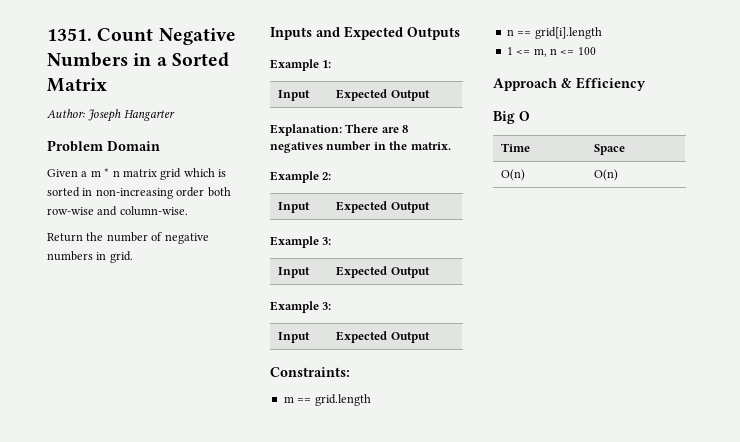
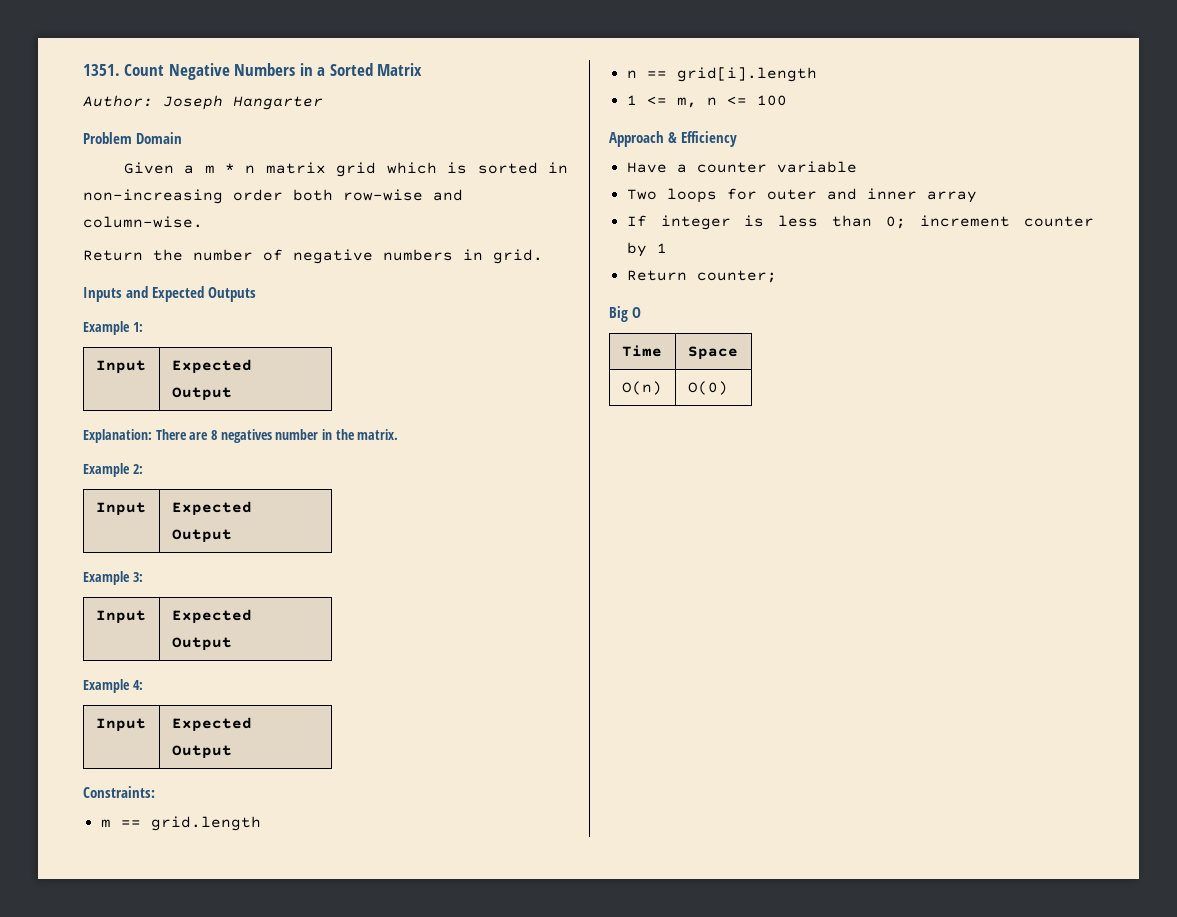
[322,302,332,310] 3: -> [132,680,143,690] 4:
(646, 84) none -> [626,161,857,173] [626,188,977,203] [626,215,1094,230] [626,242,667,257] [626,270,777,283] // Have a counter variable // Two loops for outer and inner array // If integer is less than 0; increment counter by 1 // Return counter;
[594,169,619,181] O(n) -> [687,381,728,395] O(0)

